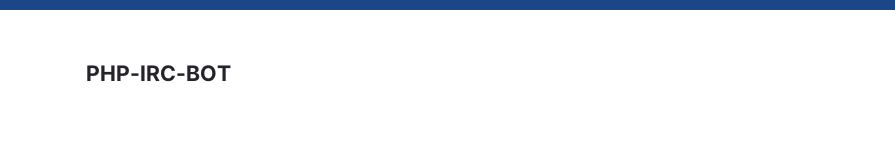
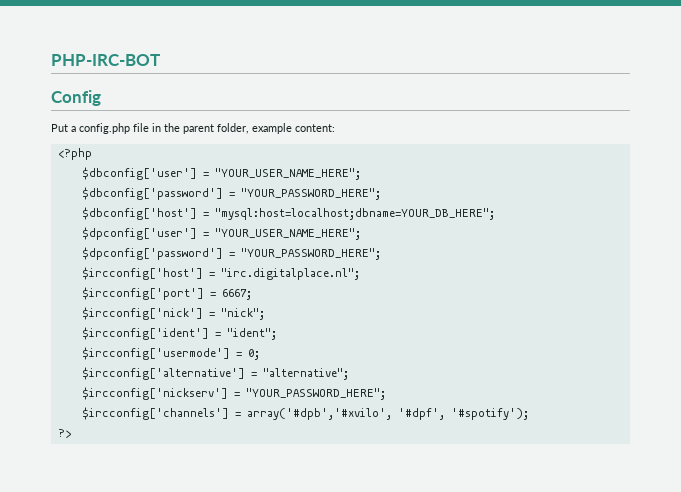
(231, 73) none -> [51,90,101,106] [51,123,335,134] [57,148,92,160] [81,167,361,180] [81,187,381,200] [81,207,495,220] [81,227,361,240] [81,247,381,260] [81,267,360,280] [81,287,252,300] [81,307,265,320] [81,327,277,340] [81,347,260,360] [81,367,349,380] [81,387,386,400] [81,407,529,420] [57,429,71,438] // Config // Put a config.php file in the parent folder, example content: // <?php // $dbconfig['user'] = "YOUR_USER_NAME_HERE"; // $dbconfig['password'] = "YOUR_PASSWORD_HERE"; // $dbconfig['host'] = "mysql:host=localhost;dbname=YOUR_DB_HERE"; // $dpconfig['user'] = "YOUR_USER_NAME_HERE"; // $dpconfig['password'] = "YOUR_PASSWORD_HERE"; // $ircconfig['host'] = "irc.digitalplace.nl"; // $ircconfig['port'] = 6667; // $ircconfig['nick'] = "nick"; // $ircconfig['ident'] = "ident"; // $ircconfig['usermode'] = 0; // $ircconfig['alternative'] = "alternative"; // $ircconfig['nickserv'] = "YOUR_PASSWORD_HERE"; // $ircconfig['channels'] = array('#dpb','#xvilo', '#dpf', '#spotify'); // ?>

